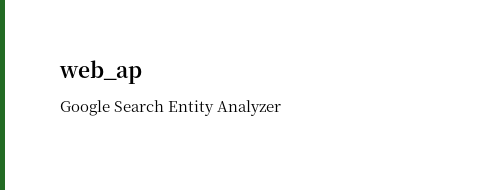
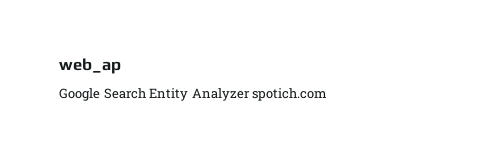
(282, 108) none -> [252,88,328,101] spotich.com

